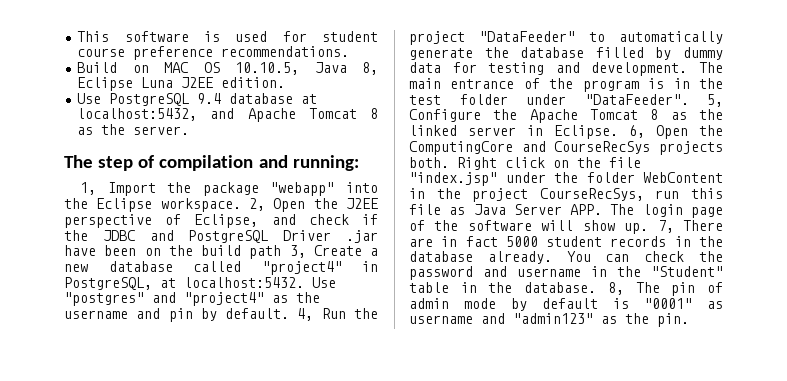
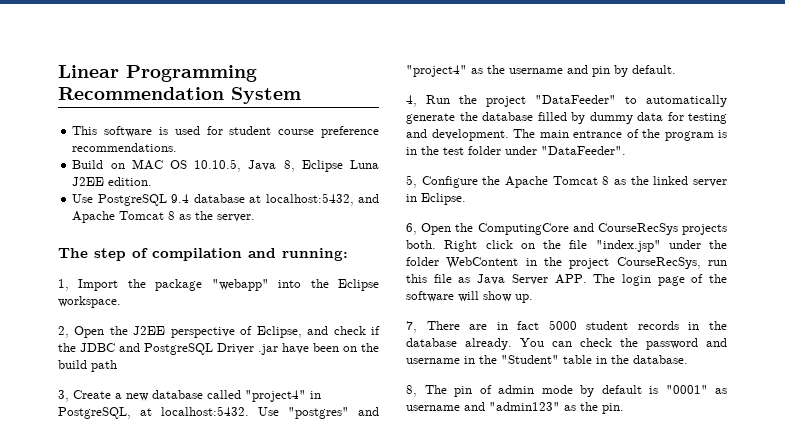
(77, 36) none -> [58,65,257,82] [58,87,301,104] Linear Programming Recommendation System //
(241, 205) none -> (121, 302) //
(282, 252) none -> (117, 366) //
(290, 313) none -> (676, 69) //
(689, 99) none -> (626, 150) //
(618, 132) none -> (466, 199) //
(649, 228) none -> (533, 298) //
(597, 287) none -> (688, 359) //

